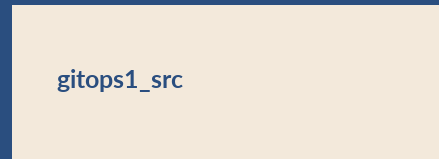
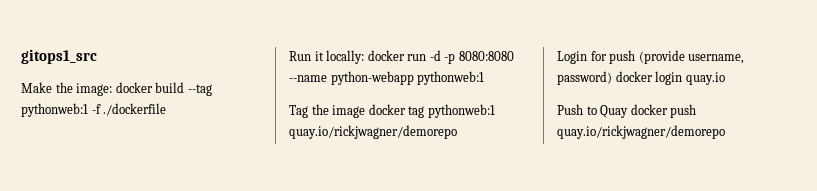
(183, 80) none -> [21,82,212,96] [21,103,167,117] [289,50,514,64] [289,71,485,85] [289,104,495,118] [289,125,457,139] [557,50,745,64] [557,71,725,85] [557,104,697,118] [557,125,725,139] // Make the image: docker build --tag pythonweb:1 -f ./dockerfile // Run it locally: docker run -d -p 8080:8080 --name python-webapp pythonweb:1 // Tag the image docker tag pythonweb:1 quay.io/rickjwagner/demorepo // Login for push (provide username, password) docker login quay.io // Push to Quay docker push quay.io/rickjwagner/demorepo

